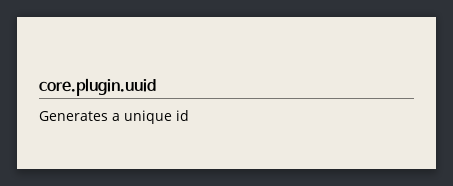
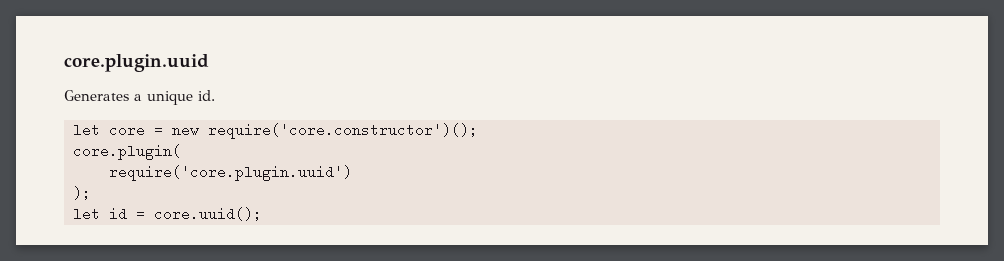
[176,110,189,121] id -> [198,90,215,101] [73,123,478,139] [73,144,181,160] [109,165,352,181] [73,186,91,200] [73,207,262,221] id. // let core = new require('core.constructor')(); // core.plugin( // require('core.plugin.uuid') // ); // let id = core.uuid();

